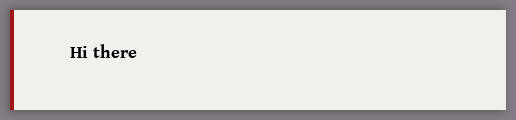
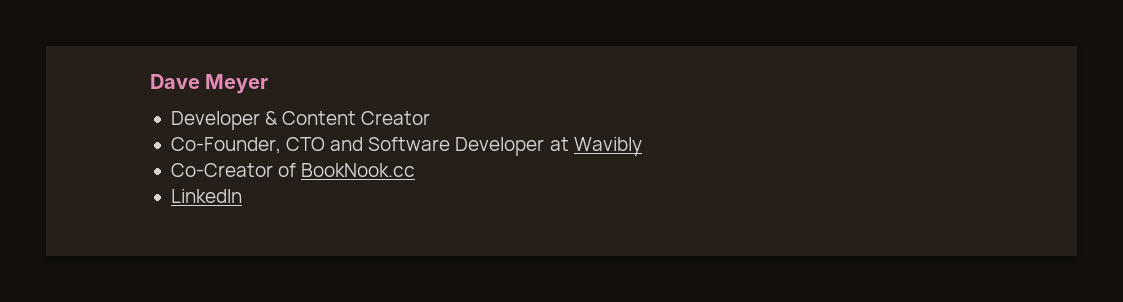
[70,44,137,58] Hi there -> [150,74,269,94] [170,111,431,130] [170,137,642,156] [170,163,416,177] [170,189,242,203] Dave Meyer // Developer & Content Creator // Co-Founder, CTO and Software Developer at Wavibly // Co-Creator of BookNook.cc // LinkedIn

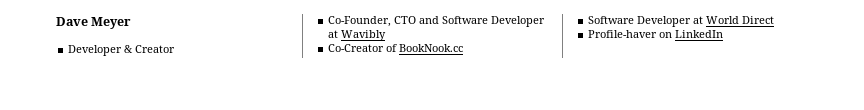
[282,111,357,125] Content -> (134, 49) none
(416, 170) none -> [588,16,775,27] [588,30,673,38] Software Developer at World Direct // Profile-haver on

